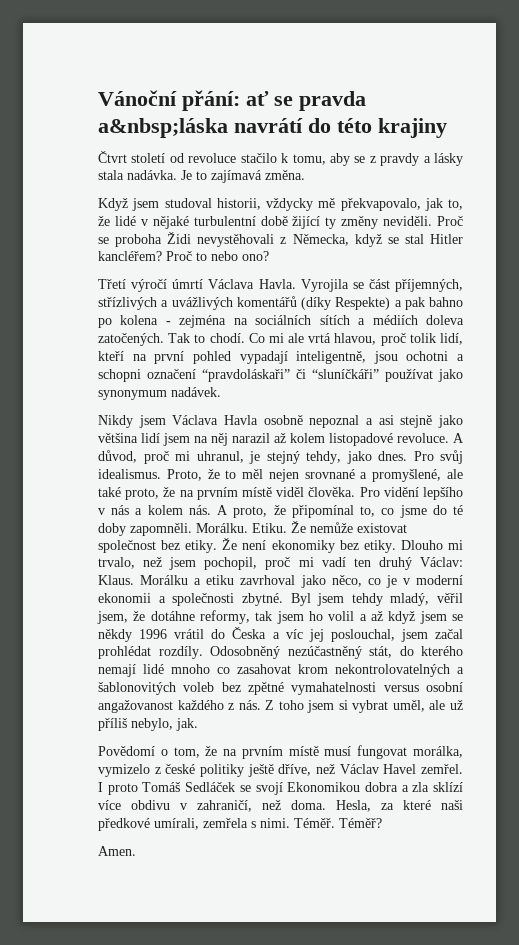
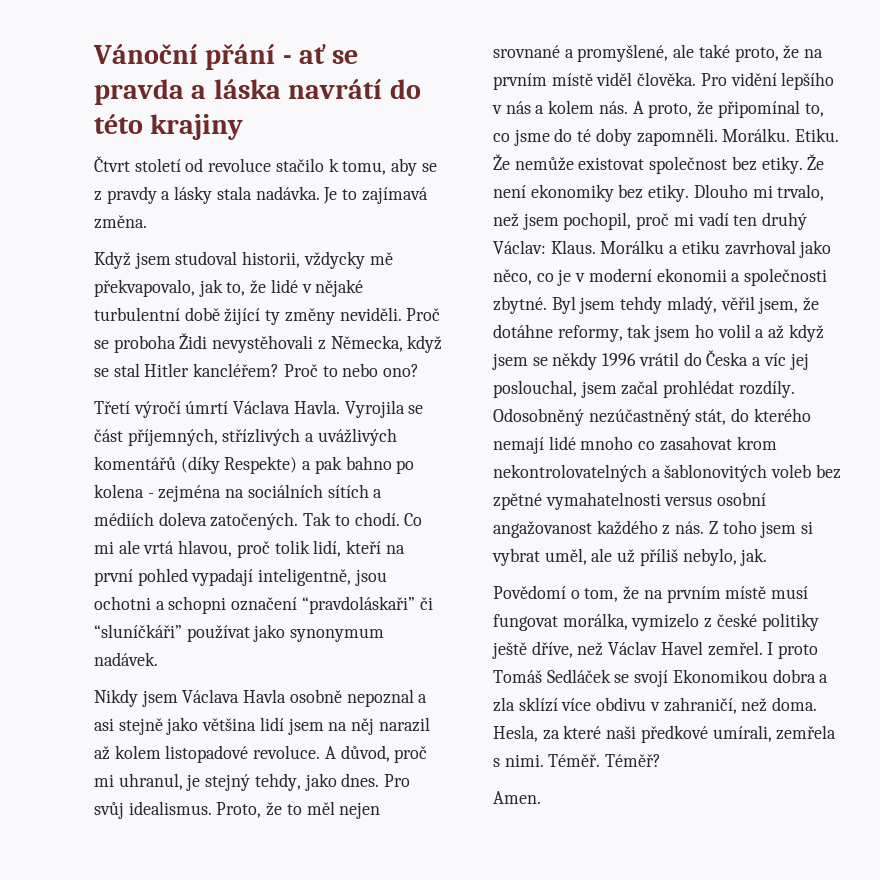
[182,90,240,111] přání: -> [205,44,292,70] přání -
[98,118,228,138] a&nbsp;láska -> [191,79,281,99] a láska

